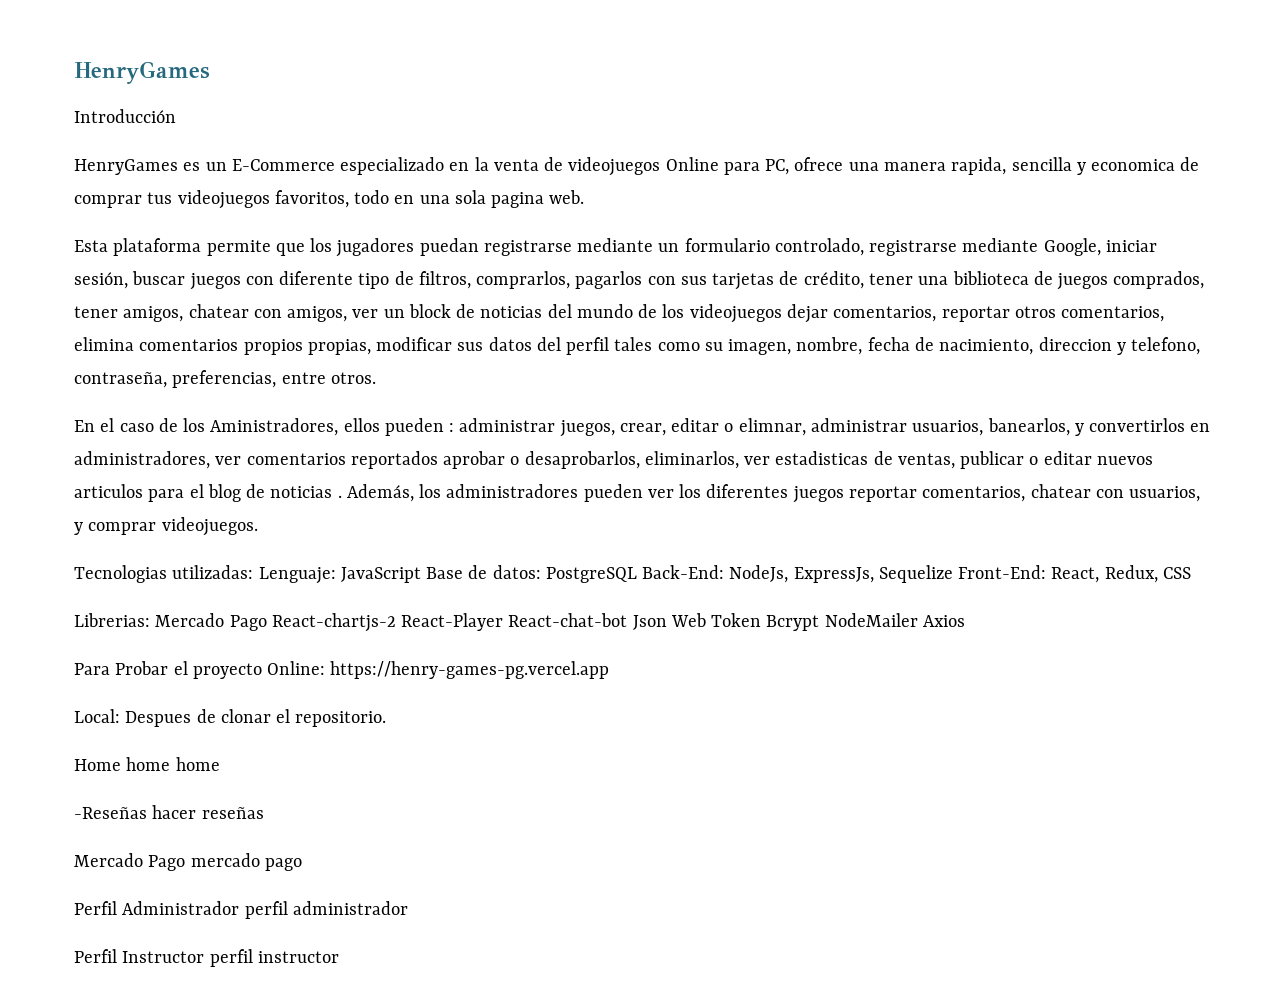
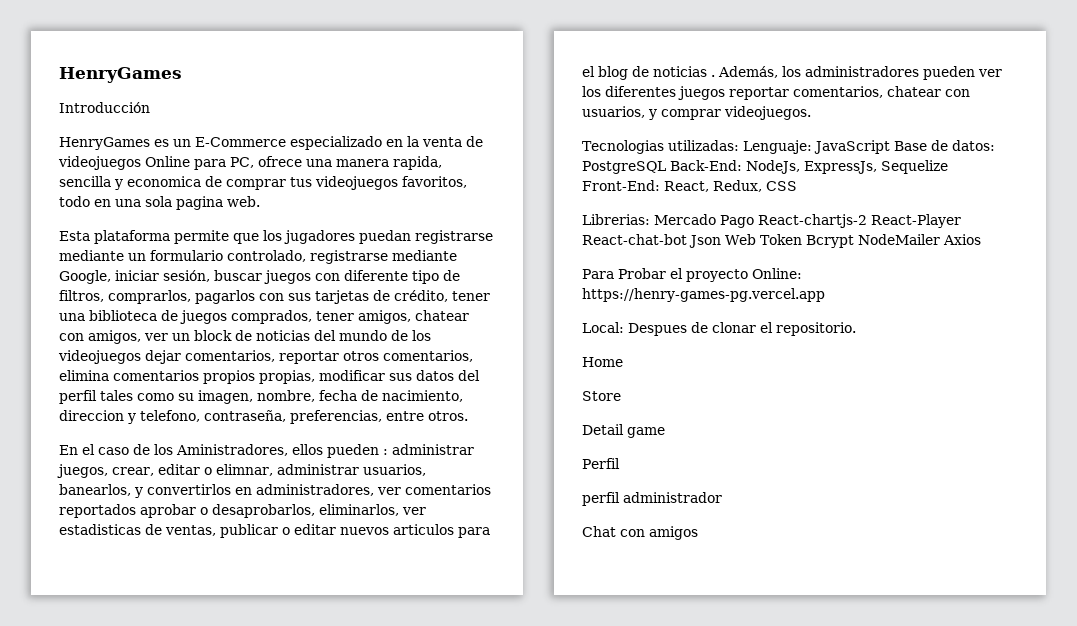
[126,757,220,771] [74,805,264,819] [74,853,302,871] [74,901,240,915] home home // -Reseñas hacer reseñas // Mercado Pago mercado pago // Perfil Administrador -> [582,391,621,401] [582,424,665,438] [582,458,620,469] // Store // Detail game // Perfil //
[74,949,339,967] Perfil Instructor perfil instructor -> [582,526,698,540] Chat con amigos

